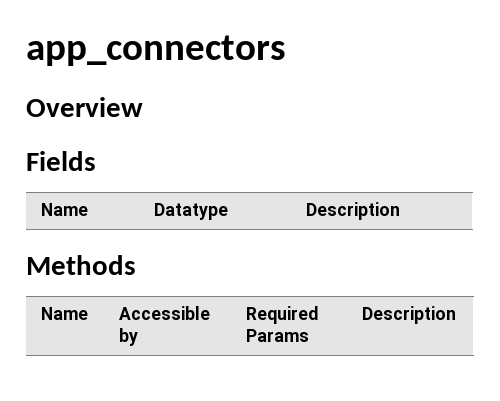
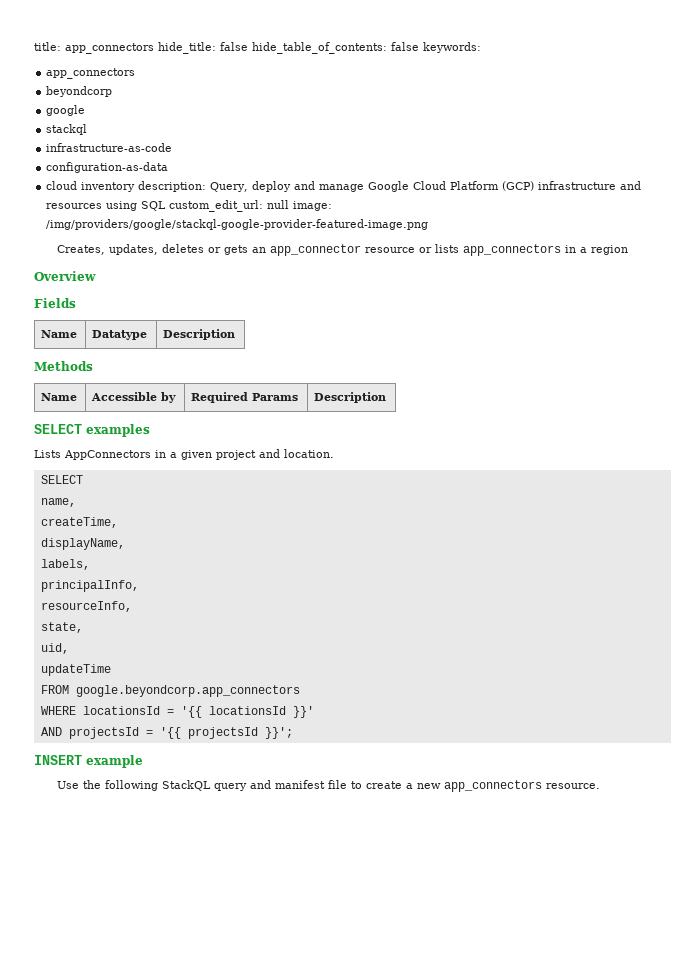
[26,35,286,66] app_connectors -> [34,42,481,54] [46,68,136,79] [46,86,113,97] [46,105,86,116] [46,124,88,135] [46,143,173,152] [46,162,169,173] [46,181,642,192] [46,200,333,212] [46,219,429,230] [56,244,628,256] title: app_connectors hide_title: false hide_table_of_contents: false keywords: // app_connectors // beyondcorp // google // stackql // infrastructure-as-code // configuration-as-data // cloud inventory description: Query, deploy and manage Google Cloud Platform (GCP) infrastructure and resources using SQL custom_edit_url: null image: /img/providers/google/stackql-google-provider-featured-image.png // Creates, updates, deletes or gets an app_connector resource or lists app_connectors in a region
(457, 315) none -> [34,424,150,437] [34,449,334,460] [40,475,83,484] [40,498,76,507] [40,517,118,528] [40,538,125,550] [40,559,90,570] [40,580,139,592] [40,601,132,612] [40,622,83,633] [40,643,69,654] [40,664,111,676] [40,685,300,697] [40,706,314,718] [40,727,293,739] [34,755,143,768] [56,780,600,792] // SELECT examples // Lists AppConnectors in a given project and location. // SELECT // name, // createTime, // displayName, // labels, // principalInfo, // resourceInfo, // state, // uid, // updateTime // FROM google.beyondcorp.app_connectors // WHERE locationsId = '{{ locationsId }}' // AND projectsId = '{{ projectsId }}'; // INSERT example // Use the following StackQL query and manifest file to create a new app_connectors resource.

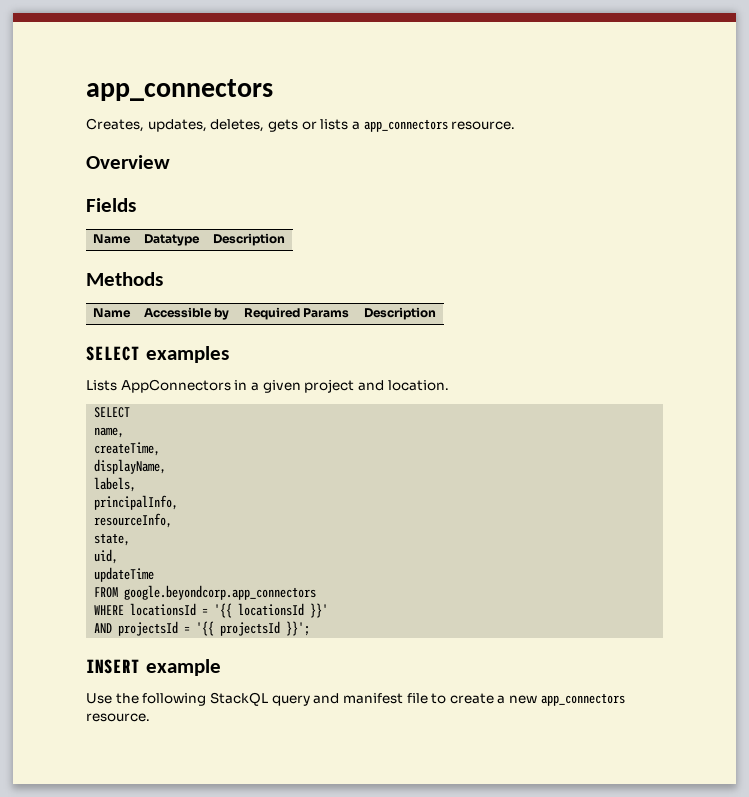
[34,42,481,54] [46,68,136,79] [46,86,113,97] [46,105,86,116] [46,124,88,135] [46,143,173,152] [46,162,169,173] [46,181,642,192] [46,200,333,212] [46,219,429,230] [56,244,628,256] title: app_connectors hide_title: false hide_table_of_contents: false keywords: // app_connectors // beyondcorp // google // stackql // infrastructure-as-code // configuration-as-data // cloud inventory description: Query, deploy and manage Google Cloud Platform (GCP) infrastructure and resources using SQL custom_edit_url: null image: /img/providers/google/stackql-google-provider-featured-image.png // Creates, updates, deletes or gets an app_connector resource or lists app_connectors in a region -> [86,79,273,101] [86,118,516,132] app_connectors // Creates, updates, deletes, gets or lists a app_connectors resource.

